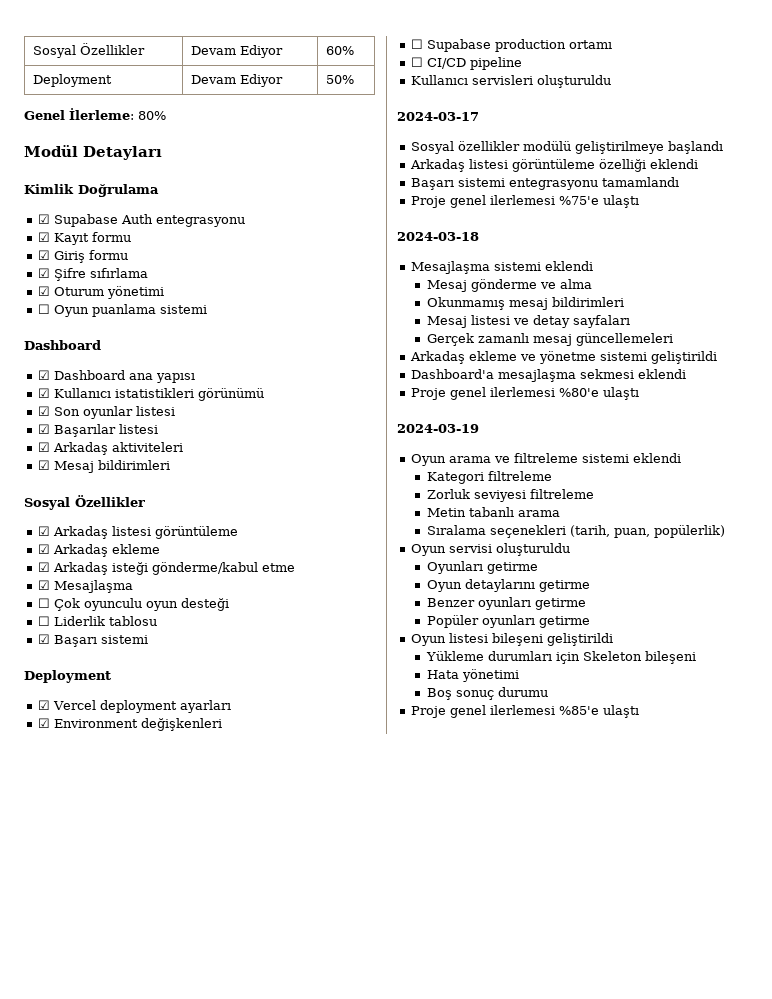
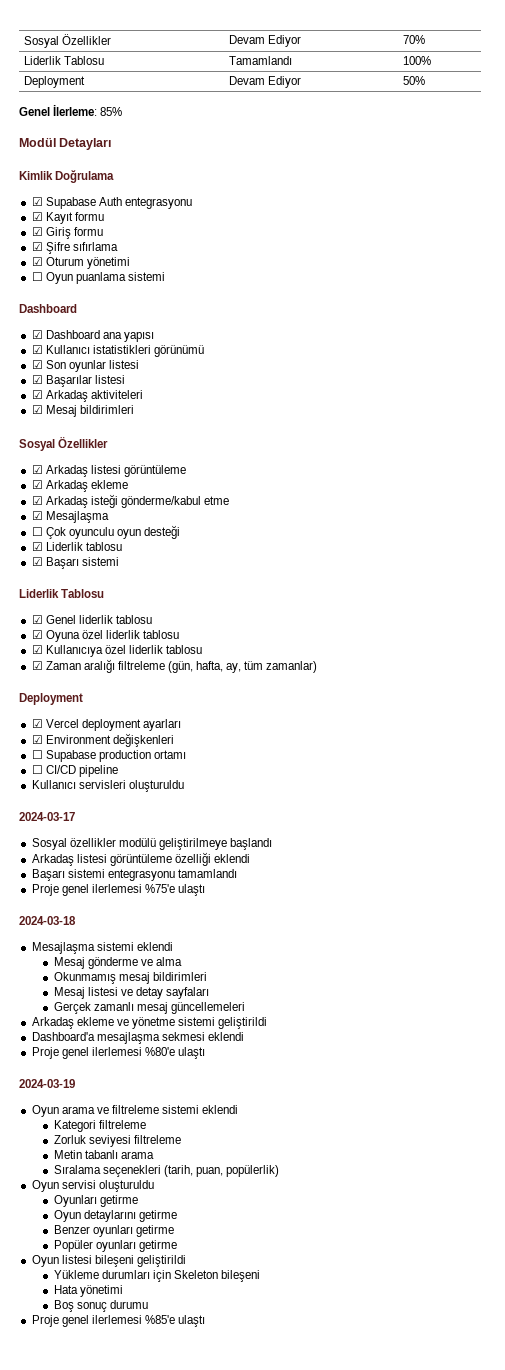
[325,46,354,55] 60% -> [403,35,426,44] [24,56,105,65] [229,56,293,65] [403,56,432,65] 70% // Liderlik Tablosu | Tamamlandı | 100%
[138,111,166,120] 80% -> [100,107,123,116] 85%
[38,616,51,626] ☐ -> [31,542,43,551] ☑
(149, 639) none -> [19,589,105,598] [31,615,152,624] [31,630,180,642] [31,645,203,657] [31,659,318,673] // Liderlik Tablosu // ☑ Genel liderlik tablosu // ☑ Oyuna özel liderlik tablosu // ☑ Kullanıcıya özel liderlik tablosu // ☑ Zaman aralığı filtreleme (gün, hafta, ay, tüm zamanlar)

